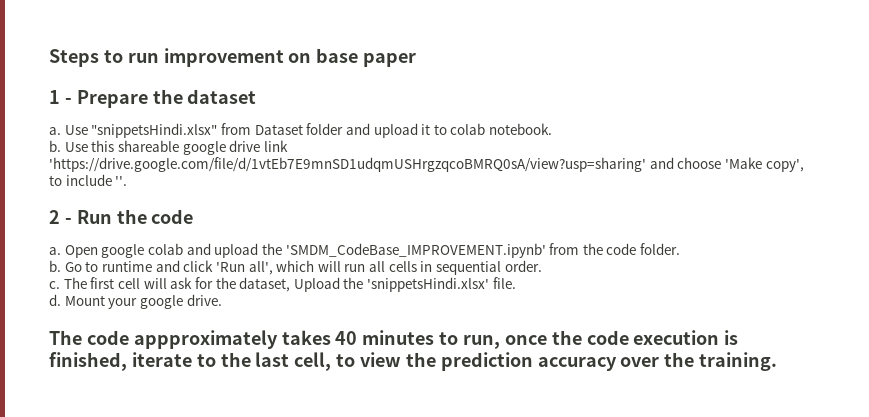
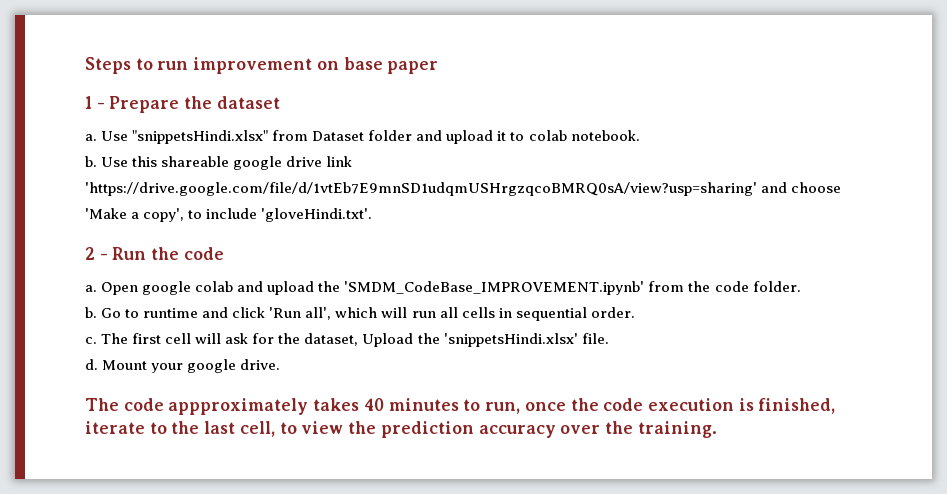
(762, 163) none -> [131,212,140,219] a
[115,176,128,186] ''. -> [261,208,373,222] 'gloveHindi.txt'.

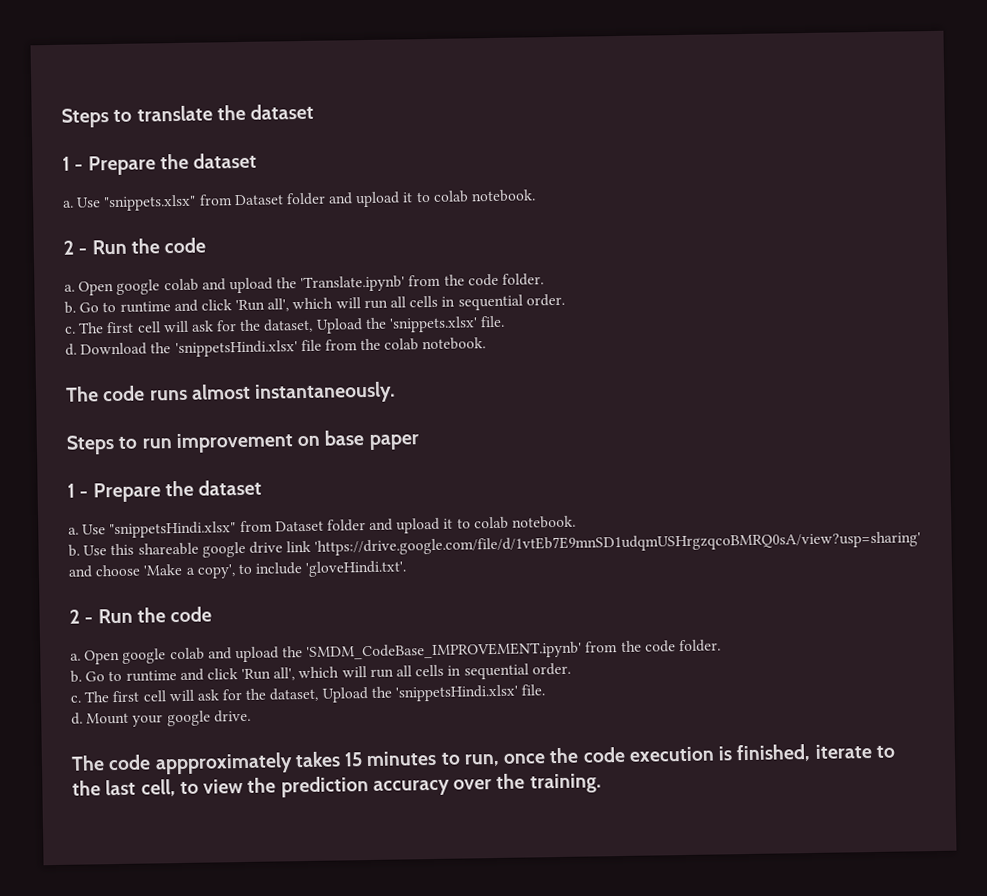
[85,57,153,74] Steps to -> [61,103,315,128] [62,152,258,176] [63,189,537,212] [63,237,207,255] [64,273,545,296] [64,293,565,314] [65,315,506,334] [65,337,487,358] [65,381,397,404] [66,435,138,455] Steps to translate the dataset // 1 - Prepare the dataset // a. Use "snippets.xlsx" from Dataset folder and upload it to colab notebook. // 2 - Run the code // a. Open google colab and upload the 'Translate.ipynb' from the code folder. // b. Go to runtime and click 'Run all', which will run all cells in sequential order. // c. The first cell will ask for the dataset, Upload the 'snippets.xlsx' file. // d. Download the 'snippetsHindi.xlsx' file from the colab notebook. // The code runs almost instantaneously. // Steps to
[363,398,384,411] 40 -> [344,752,364,767] 15

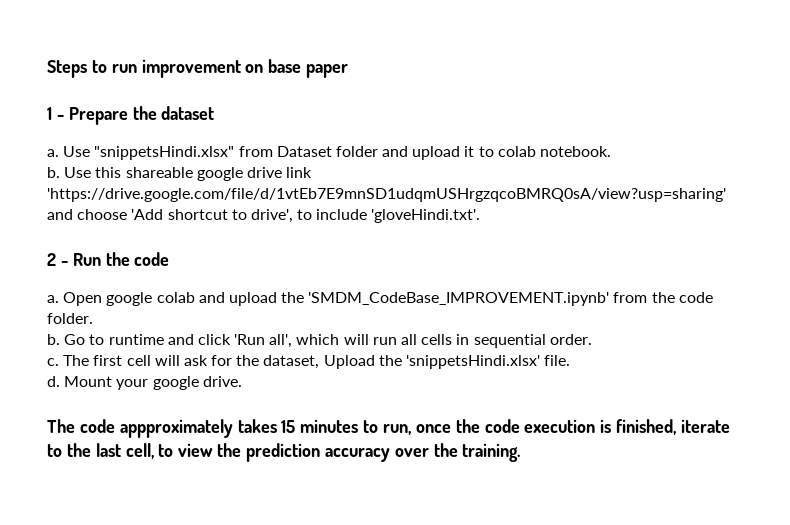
[61,103,315,128] [62,152,258,176] [63,189,537,212] [63,237,207,255] [64,273,545,296] [64,293,565,314] [65,315,506,334] [65,337,487,358] [65,381,397,404] [66,435,138,455] Steps to translate the dataset // 1 - Prepare the dataset // a. Use "snippets.xlsx" from Dataset folder and upload it to colab notebook. // 2 - Run the code // a. Open google colab and upload the 'Translate.ipynb' from the code folder. // b. Go to runtime and click 'Run all', which will run all cells in sequential order. // c. The first cell will ask for the dataset, Upload the 'snippets.xlsx' file. // d. Download the 'snippetsHindi.xlsx' file from the colab notebook. // The code runs almost instantaneously. // Steps to -> [47,60,107,78] Steps to
[143,563,236,579] 'Make a copy', -> [131,209,293,223] 'Add shortcut to drive',

